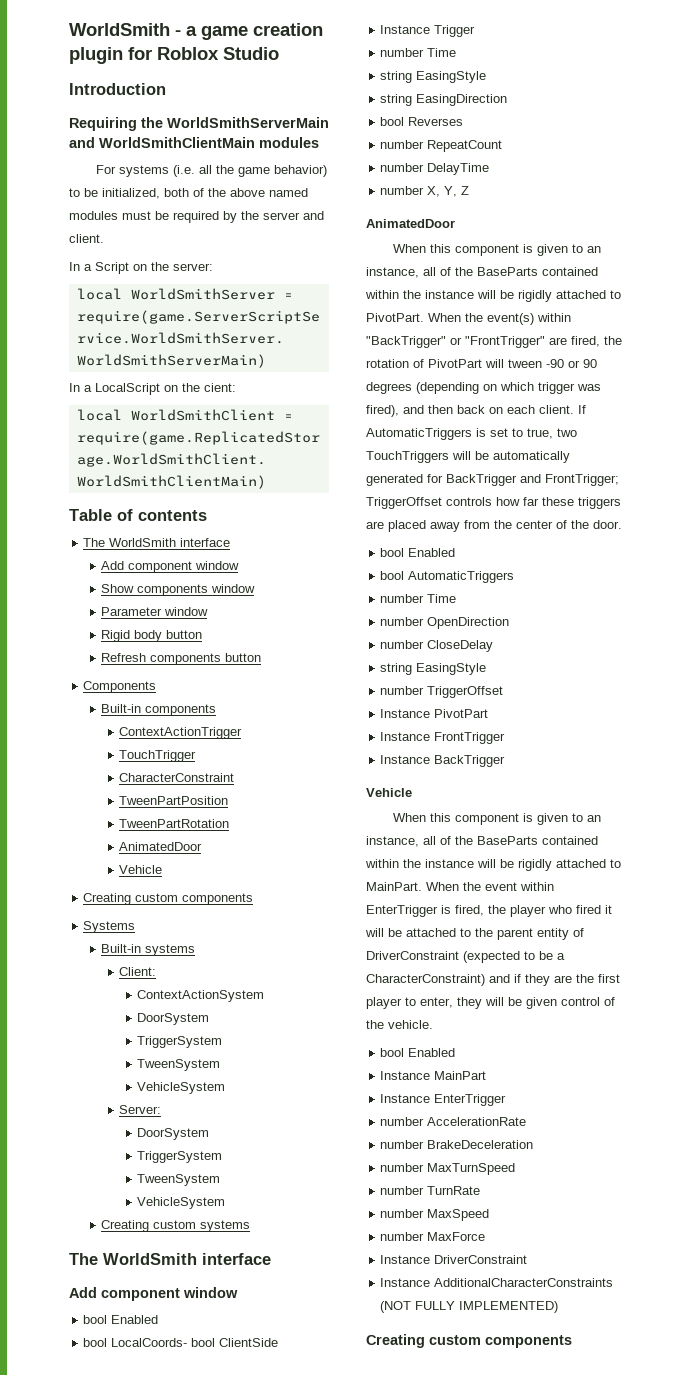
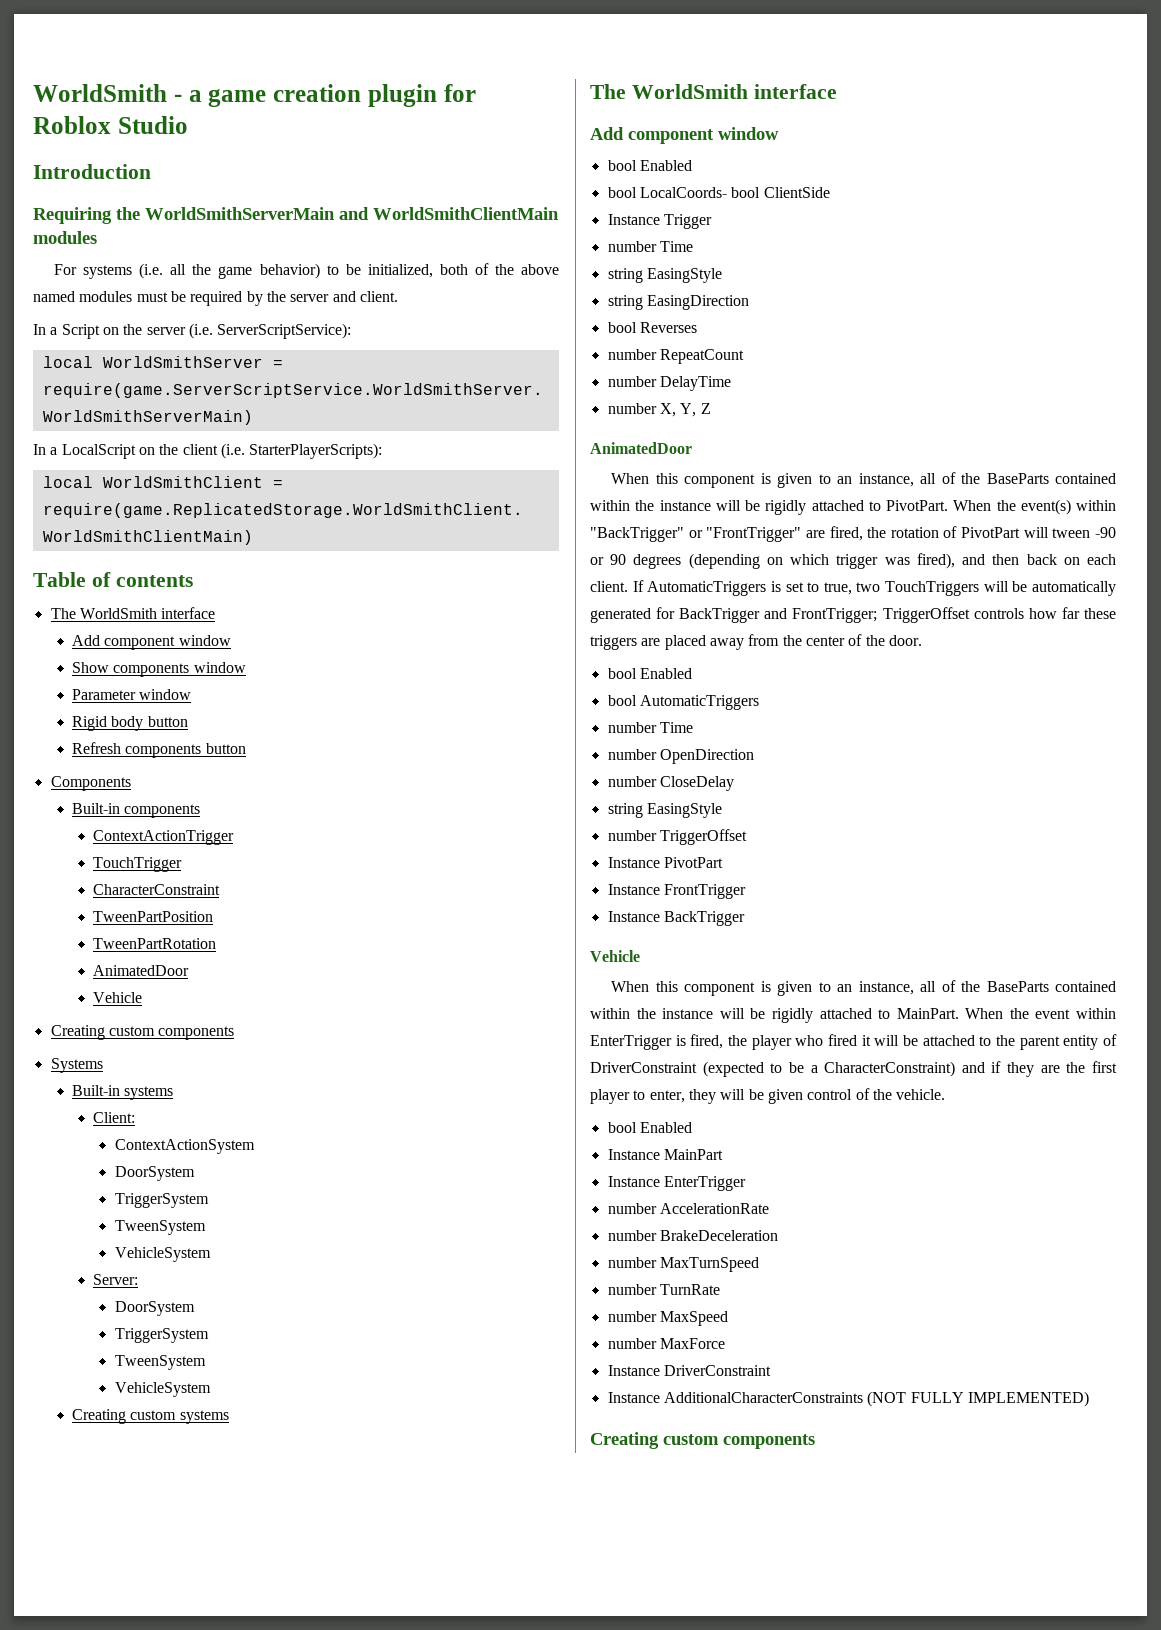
[173,263,213,271] server: -> [146,323,352,339] server (i.e. ServerScriptService):
[204,383,236,392] cient: -> [182,443,383,459] client (i.e. StarterPlayerScripts):

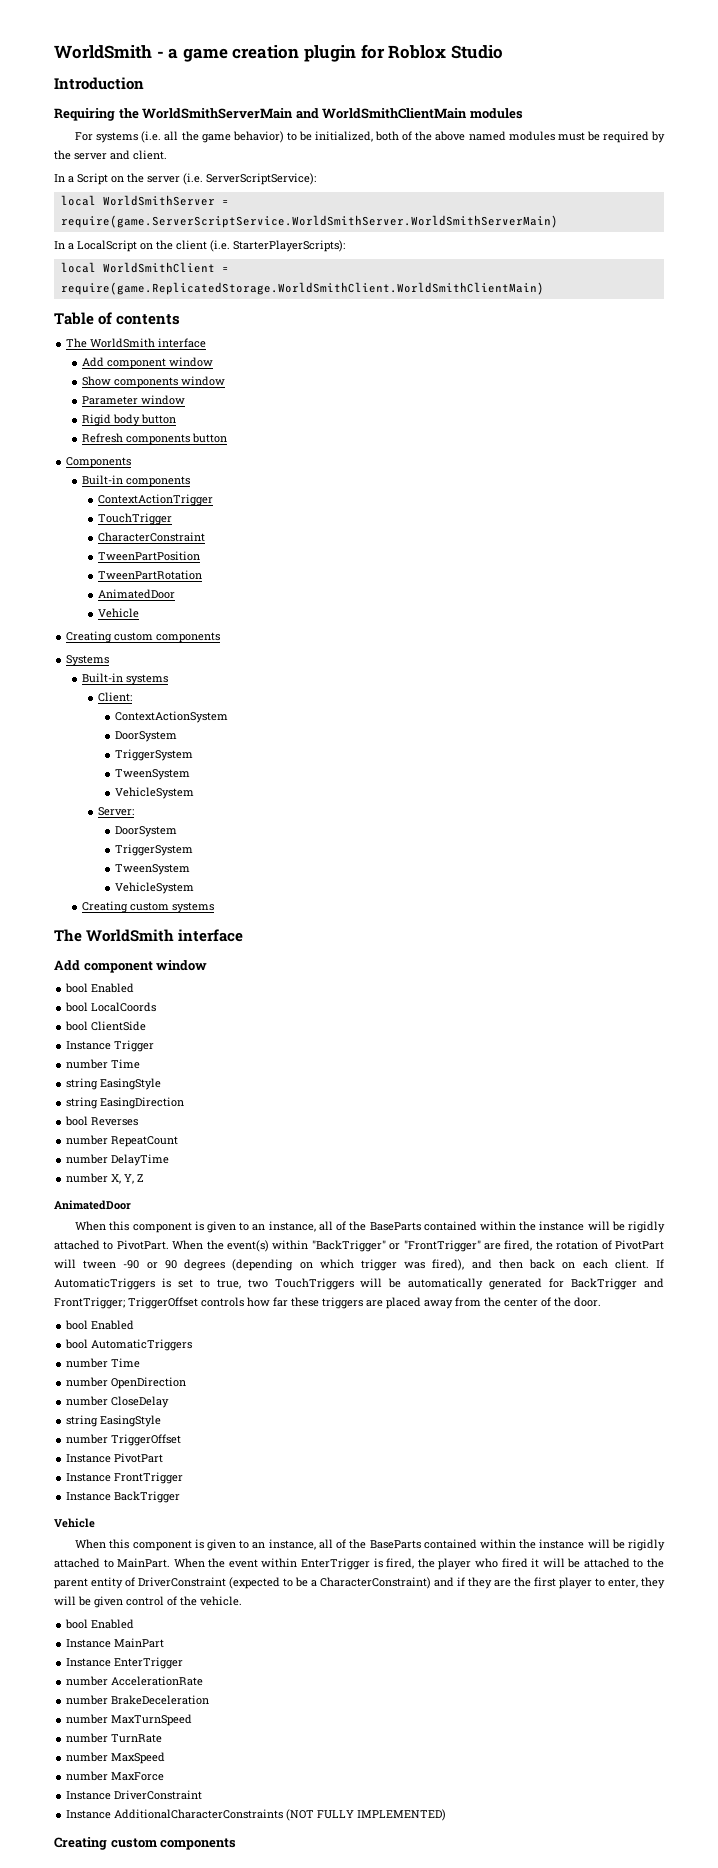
[639,187,727,198] LocalCoords- -> [91,1002,157,1012] LocalCoords //

